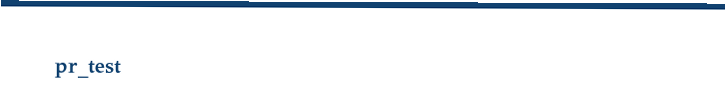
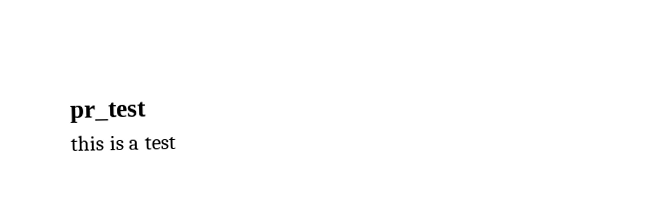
(121, 69) none -> [70,134,176,151] // this is a test

